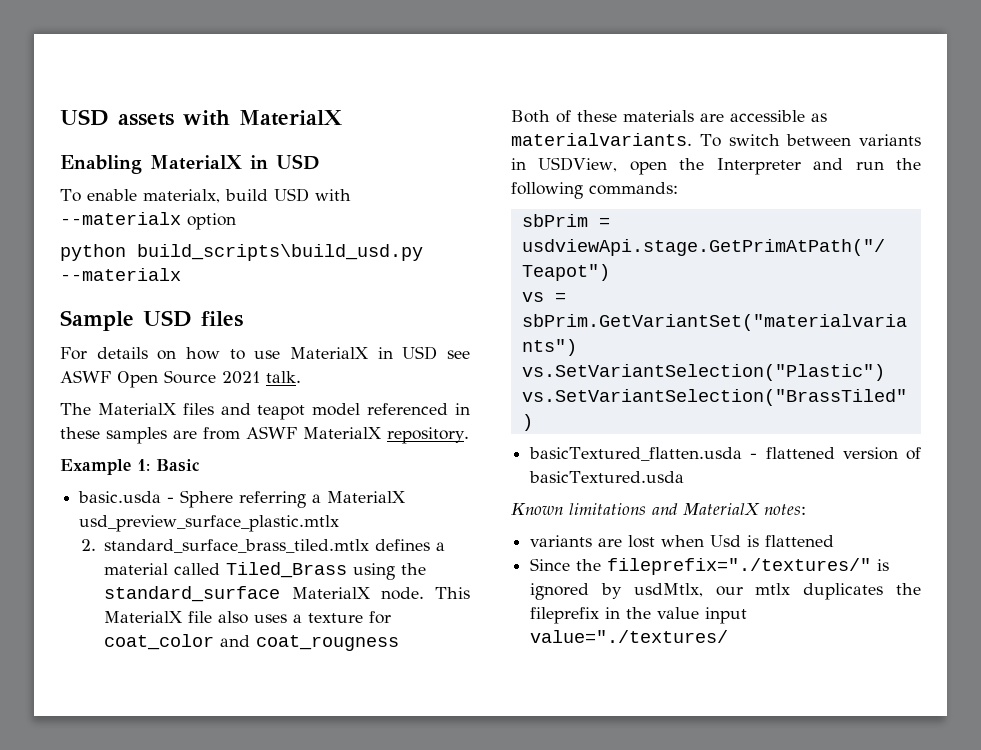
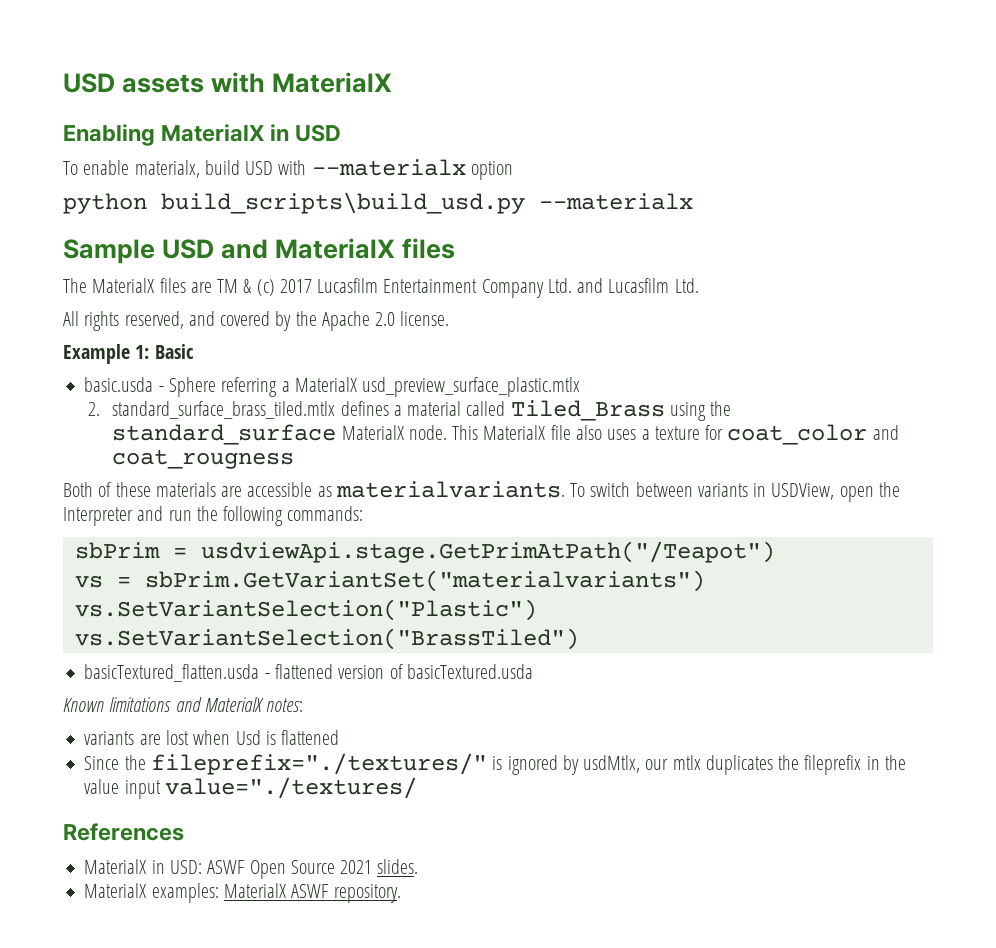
(192, 318) none -> [221,238,396,259] and MaterialX
[60,346,471,360] [60,370,301,388] [60,403,470,420] [60,426,469,444] For details on how to use MaterialX in USD see ASWF Open Source 2021 talk. // The MaterialX files and teapot model referenced in these samples are from ASWF MaterialX repository. -> [63,278,699,298] [63,311,450,331] The MaterialX files are TM & (c) 2017 Lucasfilm Entertainment Company Ltd. and Lucasfilm Ltd. // All rights reserved, and covered by the Apache 2.0 license.
(729, 636) none -> [63,823,184,841] [84,859,419,879] [84,883,401,903] // References // MaterialX in USD: ASWF Open Source 2021 slides. // MaterialX examples: MaterialX ASWF repository.

